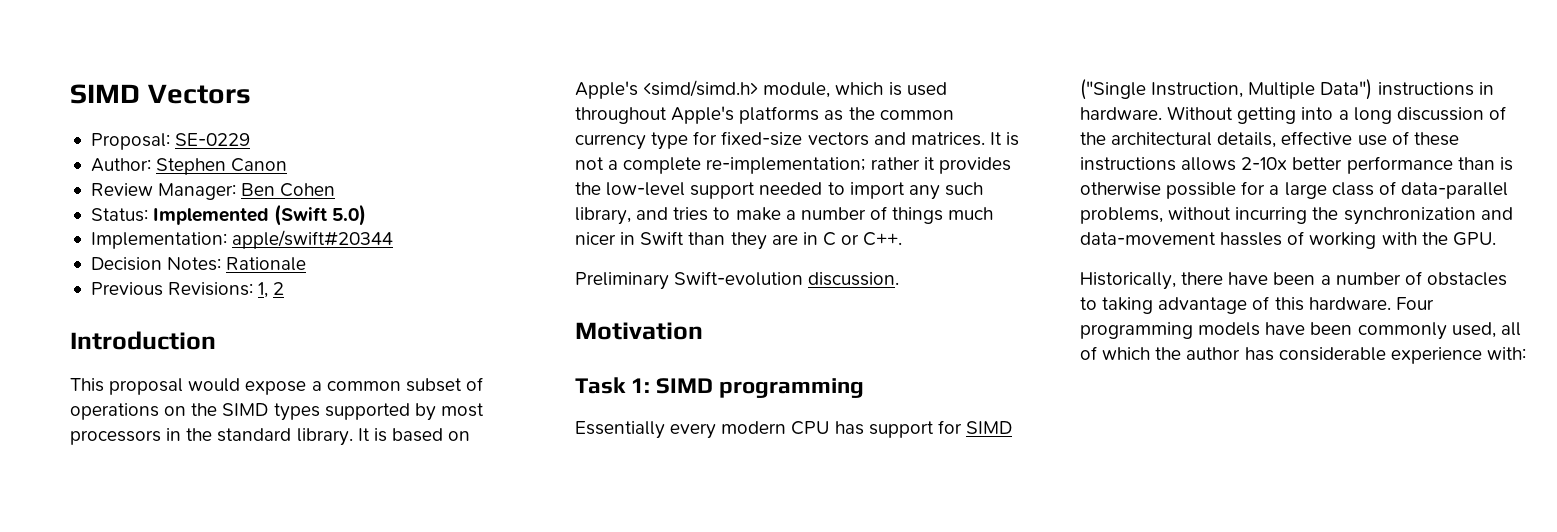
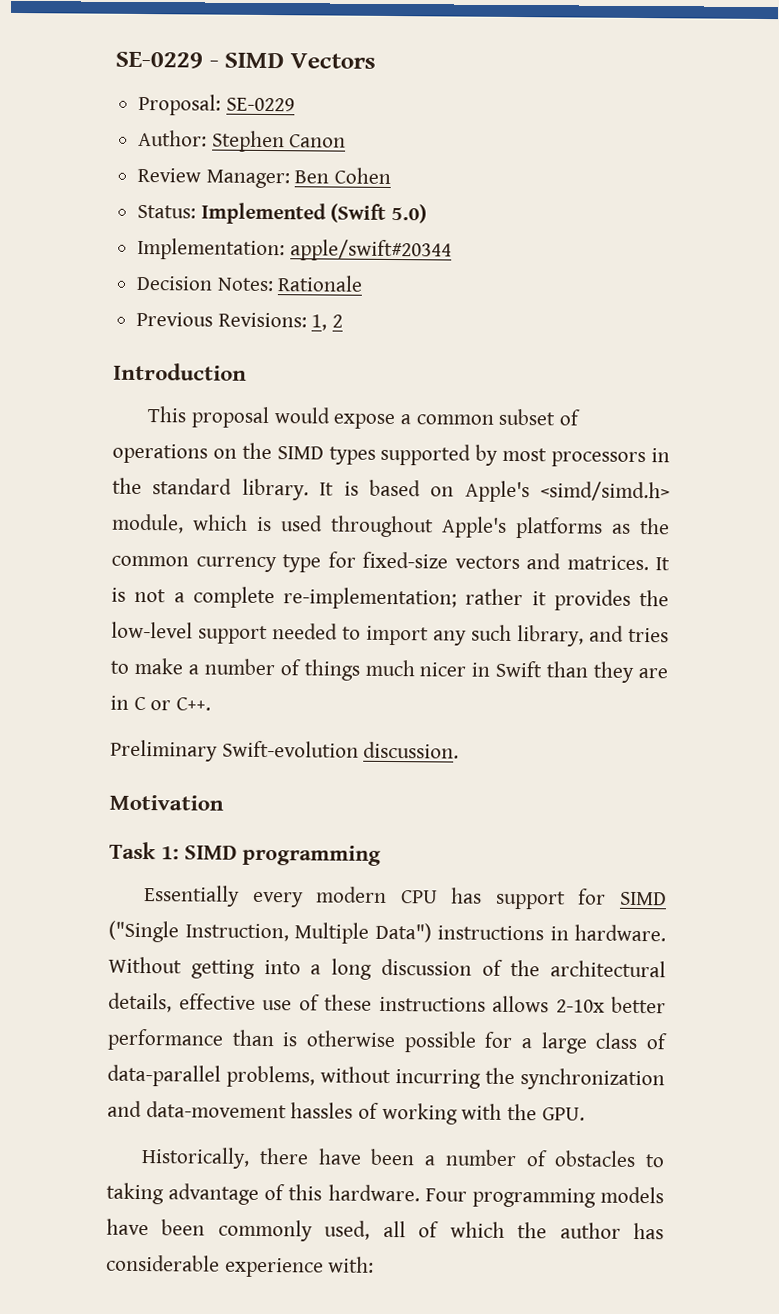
(70, 94) none -> [115,51,219,69] SE-0229 -

